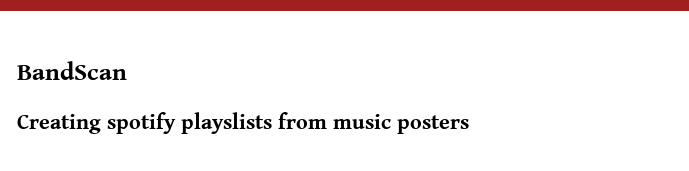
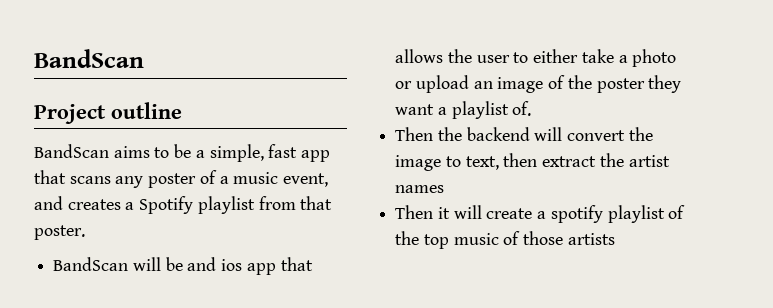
[17,112,469,134] Creating spotify playslists from music posters -> [34,102,182,124] [34,144,331,162] [34,170,329,188] [34,196,333,214] [34,225,85,240] [53,257,313,275] [395,49,677,67] [395,75,682,93] [395,101,532,119] [395,127,653,141] [395,153,670,171] [395,185,445,193] [395,205,686,223] [395,231,615,249] Project outline // BandScan aims to be a simple, fast app that scans any poster of a music event, and creates a Spotify playlist from that poster. // BandScan will be and ios app that allows the user to either take a photo or upload an image of the poster they want a playlist of. // Then the backend will convert the image to text, then extract the artist names // Then it will create a spotify playlist of the top music of those artists

